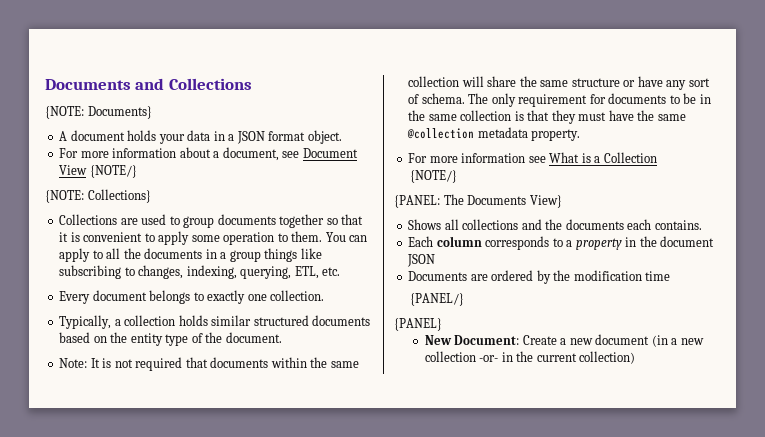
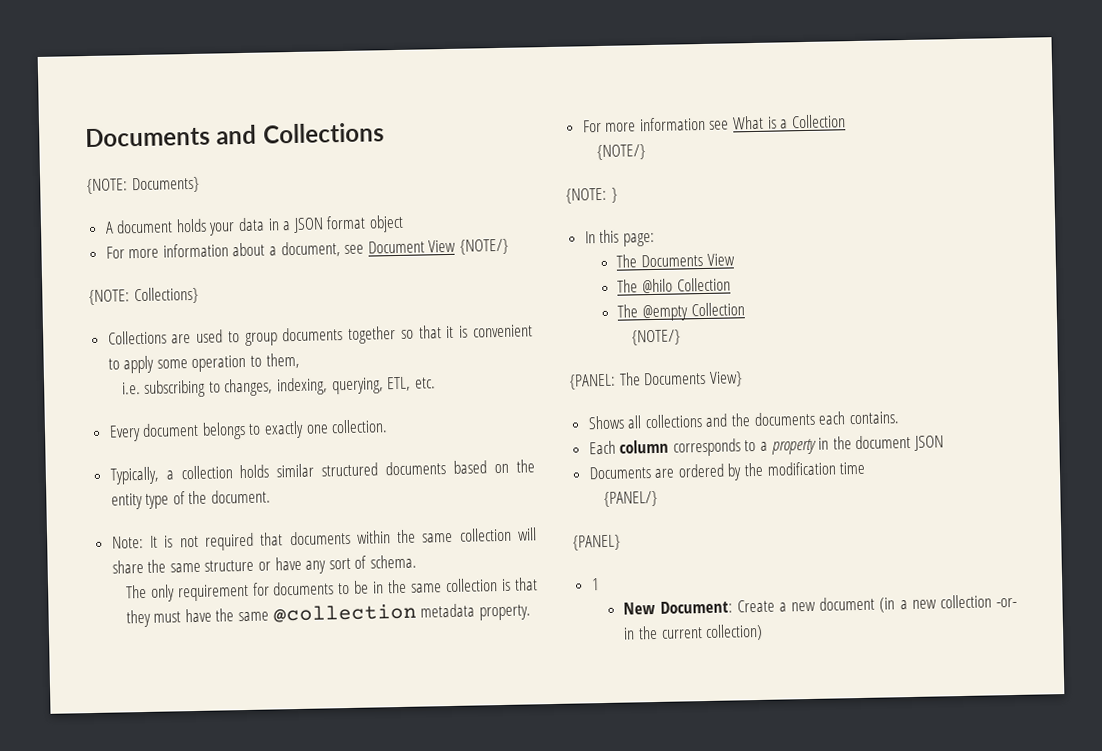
[307,130,342,144] object. -> [369,214,405,233] object
[291,231,368,242] [59,248,322,262] them. You can apply to all the documents in a group things like -> [265,352,300,369] [121,382,141,395] them, // i.e.
(465, 98) none -> (418, 561) //
(458, 176) none -> [565,187,618,204] [584,229,655,247] [616,253,735,268] [617,277,731,294] [617,302,745,322] [631,329,682,346] // {NOTE: } // In this page: // The Documents View // The @hilo Collection // The @empty Collection // {NOTE/}
(442, 324) none -> [590,578,600,591] // 1

